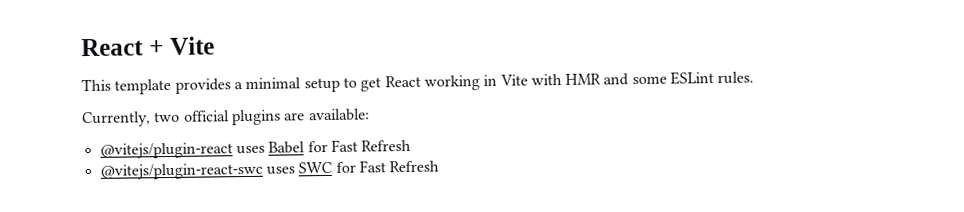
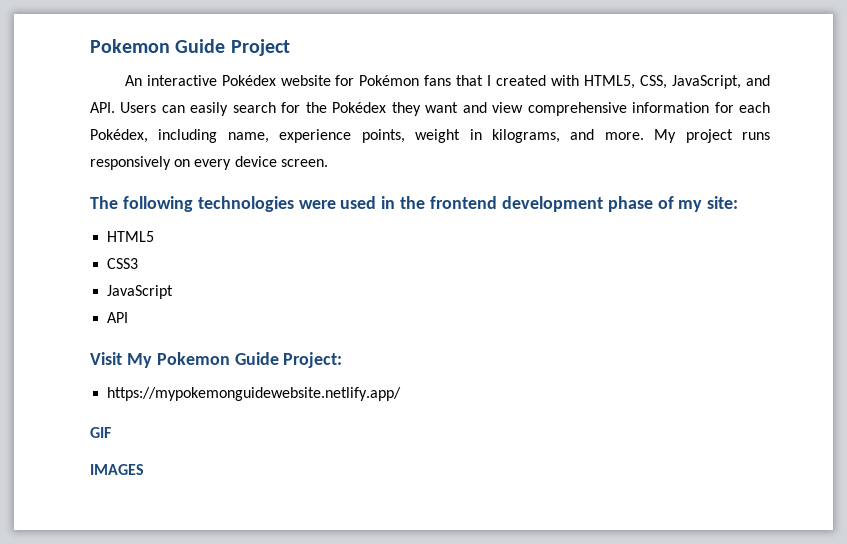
[81,36,215,57] [81,71,755,95] [82,108,370,128] [99,139,412,159] [99,160,440,180] React + Vite // This template provides a minimal setup to get React working in Vite with HMR and some ESLint rules. // Currently, two official plugins are available: // @vitejs/plugin-react uses Babel for Fast Refresh // @vitejs/plugin-react-swc uses SWC for Fast Refresh -> [90,39,290,56] [124,75,771,89] [90,102,770,116] [90,129,770,143] [90,156,328,170] [90,196,739,212] [107,231,155,242] [107,258,139,269] [107,285,174,299] [107,312,129,323] [90,352,343,368] [107,387,402,401] [90,427,111,438] [90,464,144,475] Pokemon Guide Project // An interactive Pokédex website for Pokémon fans that I created with HTML5, CSS, JavaScript, and API. Users can easily search for the Pokédex they want and view comprehensive information for each Pokédex, including name, experience points, weight in kilograms, and more. My project runs responsively on every device screen. // The following technologies were used in the frontend development phase of my site: // HTML5 // CSS3 // JavaScript // API // Visit My Pokemon Guide Project: // https://mypokemonguidewebsite.netlify.app/ // GIF // IMAGES

